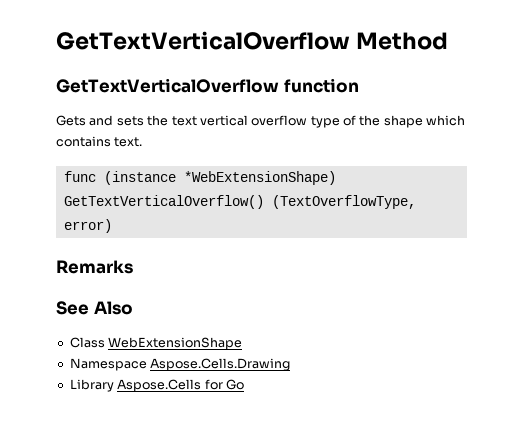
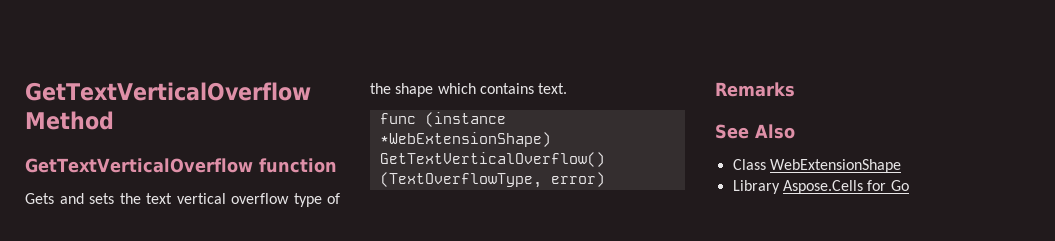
[69,358,291,371] // Namespace Aspose.Cells.Drawing -> (901, 166) none

